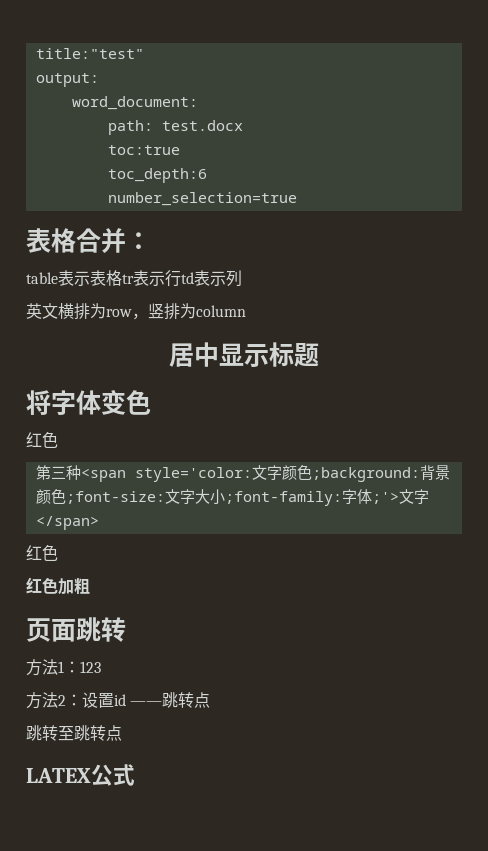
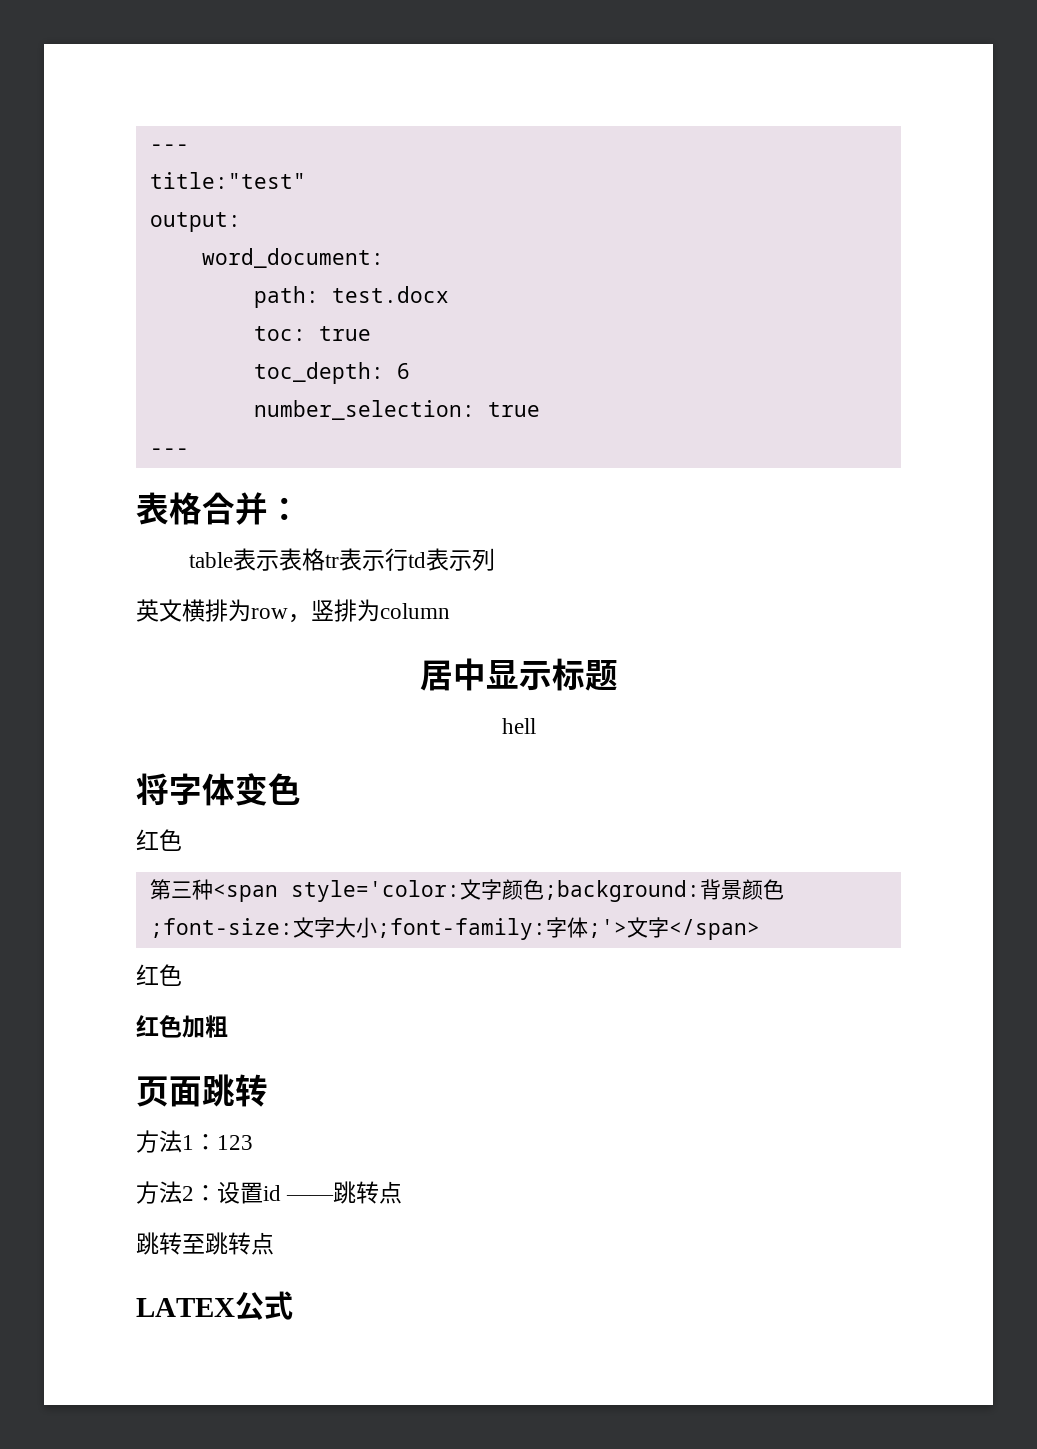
(35, 53) none -> [149,144,189,151] --- //
[107,145,180,155] [107,168,207,183] [107,192,297,206] toc:true // toc_depth:6 // number_selection=true -> [253,326,371,341] [253,362,410,384] [253,400,540,420] [149,448,189,455] toc: true // toc_depth: 6 // number_selection: true // ---
(319, 355) none -> [501,718,536,734] // hell

